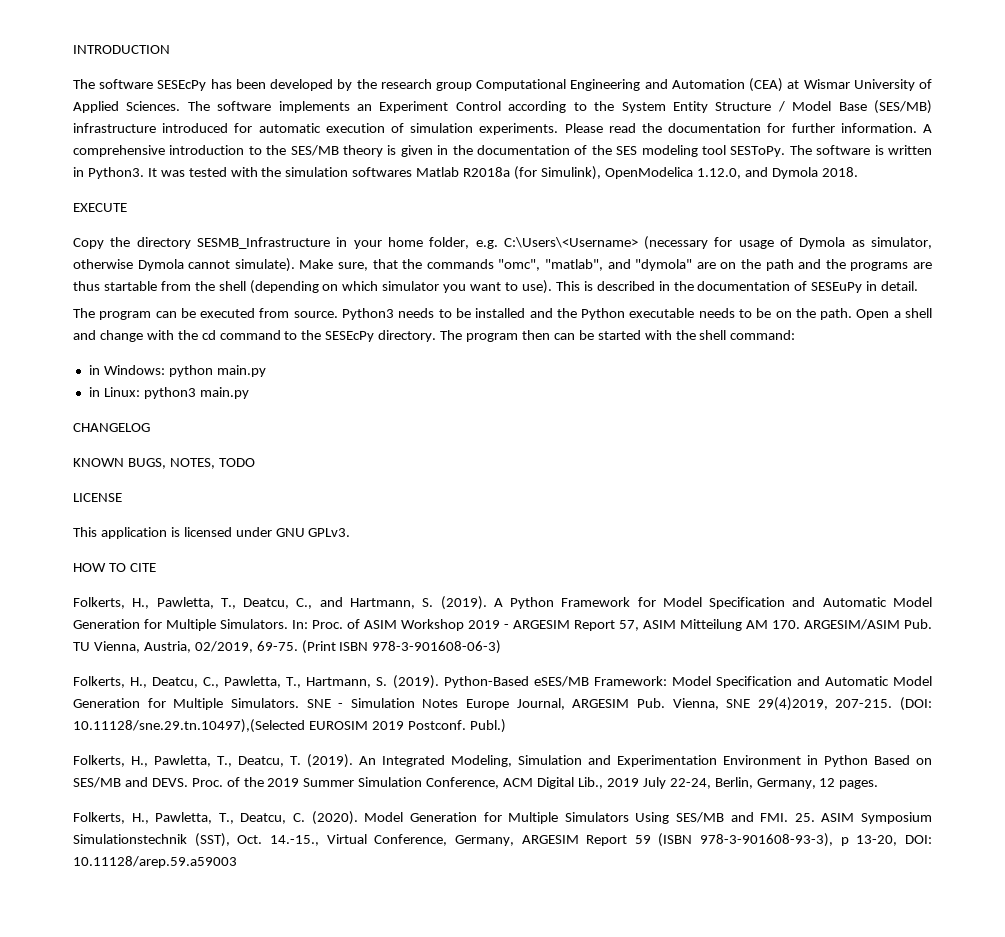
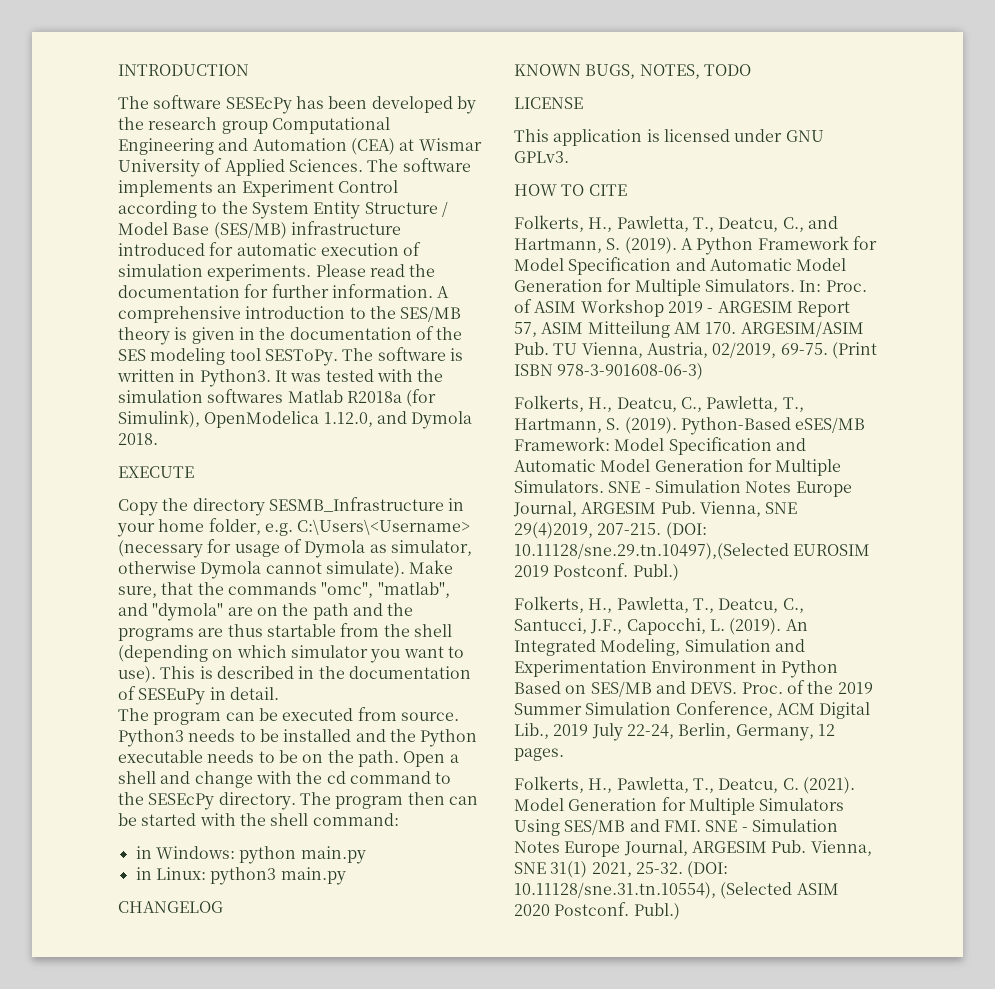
[290,756,301,765] T. -> [782,598,804,613] [514,618,725,635] C., Santucci, J.F., Capocchi, L.
[311,811,358,825] (2020). -> [802,777,855,794] (2021).
[794,812,932,824] [73,833,932,847] [73,856,237,868] 25. ASIM Symposium Simulationstechnik (SST), Oct. 14.-15., Virtual Conference, Germany, ARGESIM Report 59 (ISBN 978-3-901608-93-3), p 13-20, DOI: 10.11128/arep.59.a59003 -> [705,819,838,832] [514,840,872,857] [514,861,729,878] [514,882,839,899] [514,902,680,920] SNE - Simulation Notes Europe Journal, ARGESIM Pub. Vienna, SNE 31(1) 2021, 25-32. (DOI: 10.11128/sne.31.tn.10554), (Selected ASIM 2020 Postconf. Publ.)

